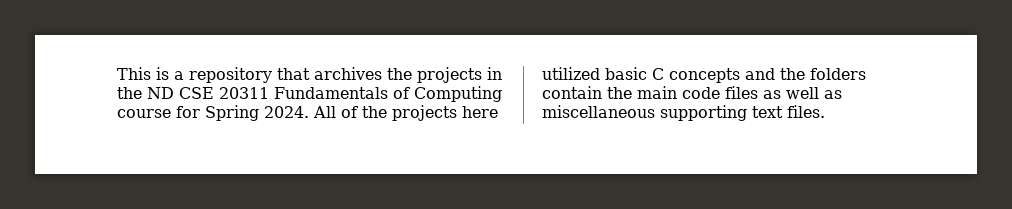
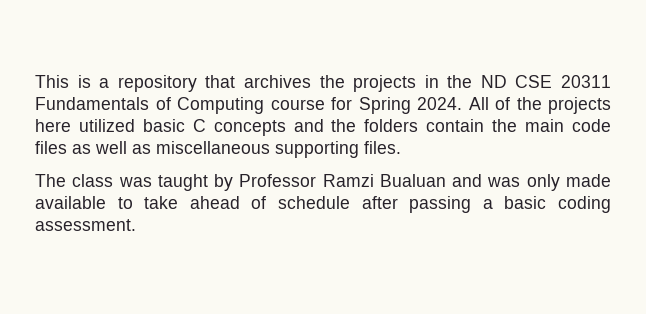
[752,106,783,118] text -> (359, 149) none
(825, 111) none -> [35,174,611,191] [35,196,612,213] [35,219,136,231] // The class was taught by Professor Ramzi Bualuan and was only made available to take ahead of schedule after passing a basic coding assessment.

